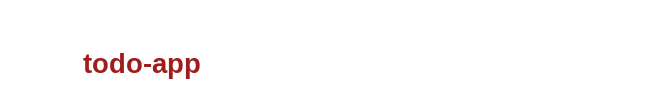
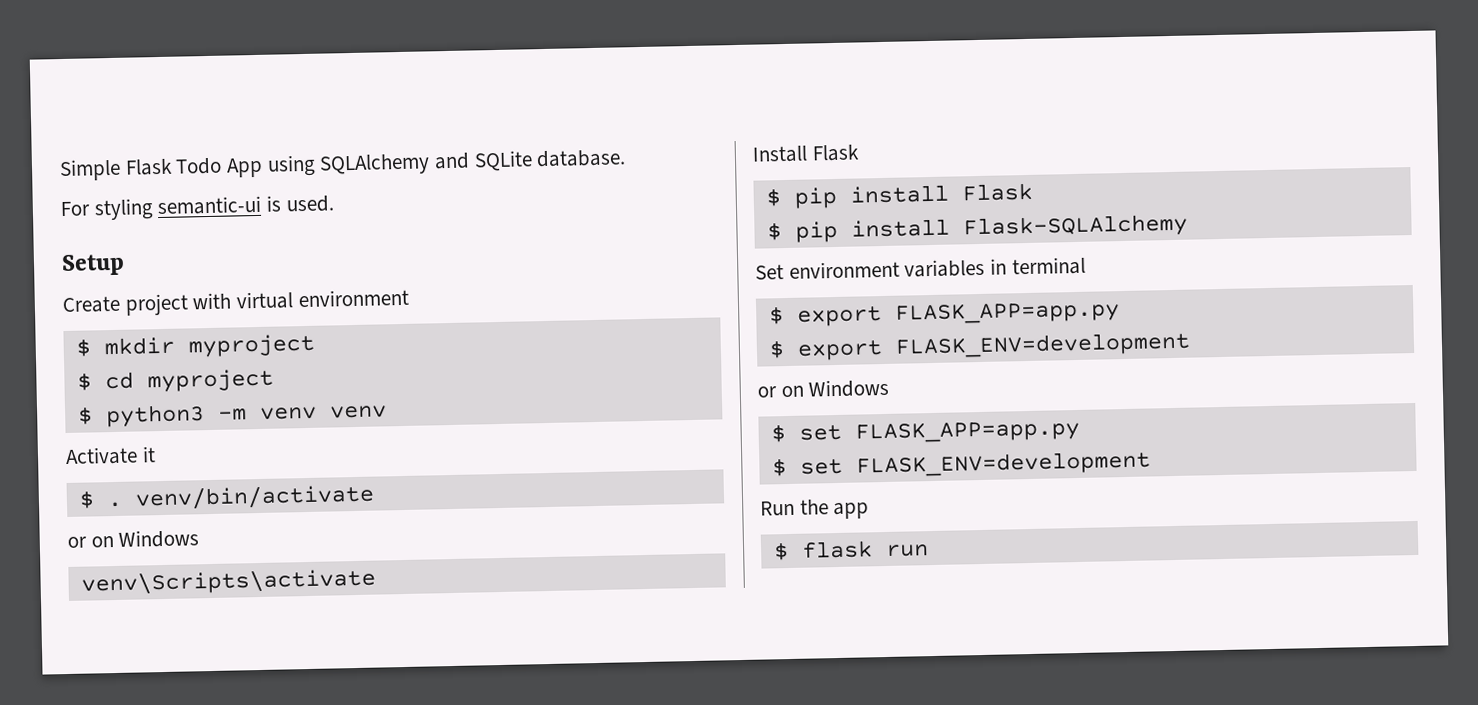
[83,53,201,79] todo-app -> [59,149,627,182] [60,195,334,221] [61,253,125,277] [62,288,409,316] [75,333,315,358] [76,368,274,393] [76,404,387,428] [65,446,156,465] [78,484,375,511] [67,529,200,548] [80,568,376,596] [752,144,860,163] [765,182,1033,209] [766,213,1188,243] [755,256,1086,280] [768,301,1120,327] [768,331,1191,361] [757,378,890,398] [770,419,1080,444] [771,450,1151,478] [760,499,870,520] [772,540,929,561] Simple Flask Todo App using SQLAlchemy and SQLite database. // For styling semantic-ui is used. // Setup // Create project with virtual environment // $ mkdir myproject // $ cd myproject // $ python3 -m venv venv // Activate it // $ . venv/bin/activate // or on Windows // venv\Scripts\activate // Install Flask // $ pip install Flask // $ pip install Flask-SQLAlchemy // Set environment variables in terminal // $ export FLASK_APP=app.py // $ export FLASK_ENV=development // or on Windows // $ set FLASK_APP=app.py // $ set FLASK_ENV=development // Run the app // $ flask run

